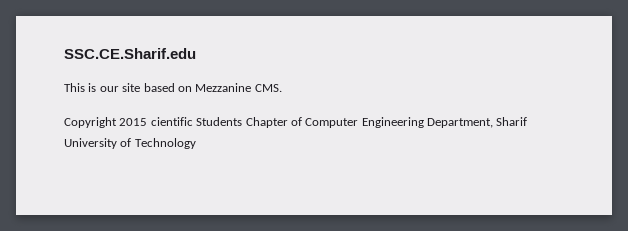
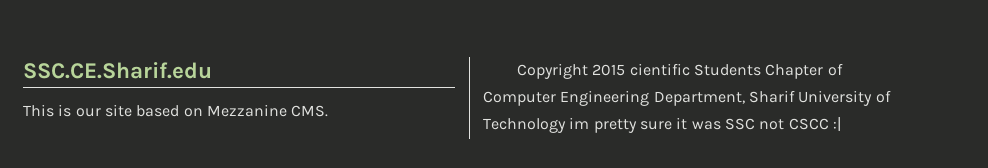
(196, 143) none -> [569,117,841,133] im pretty sure it was SSC not CSCC :|

